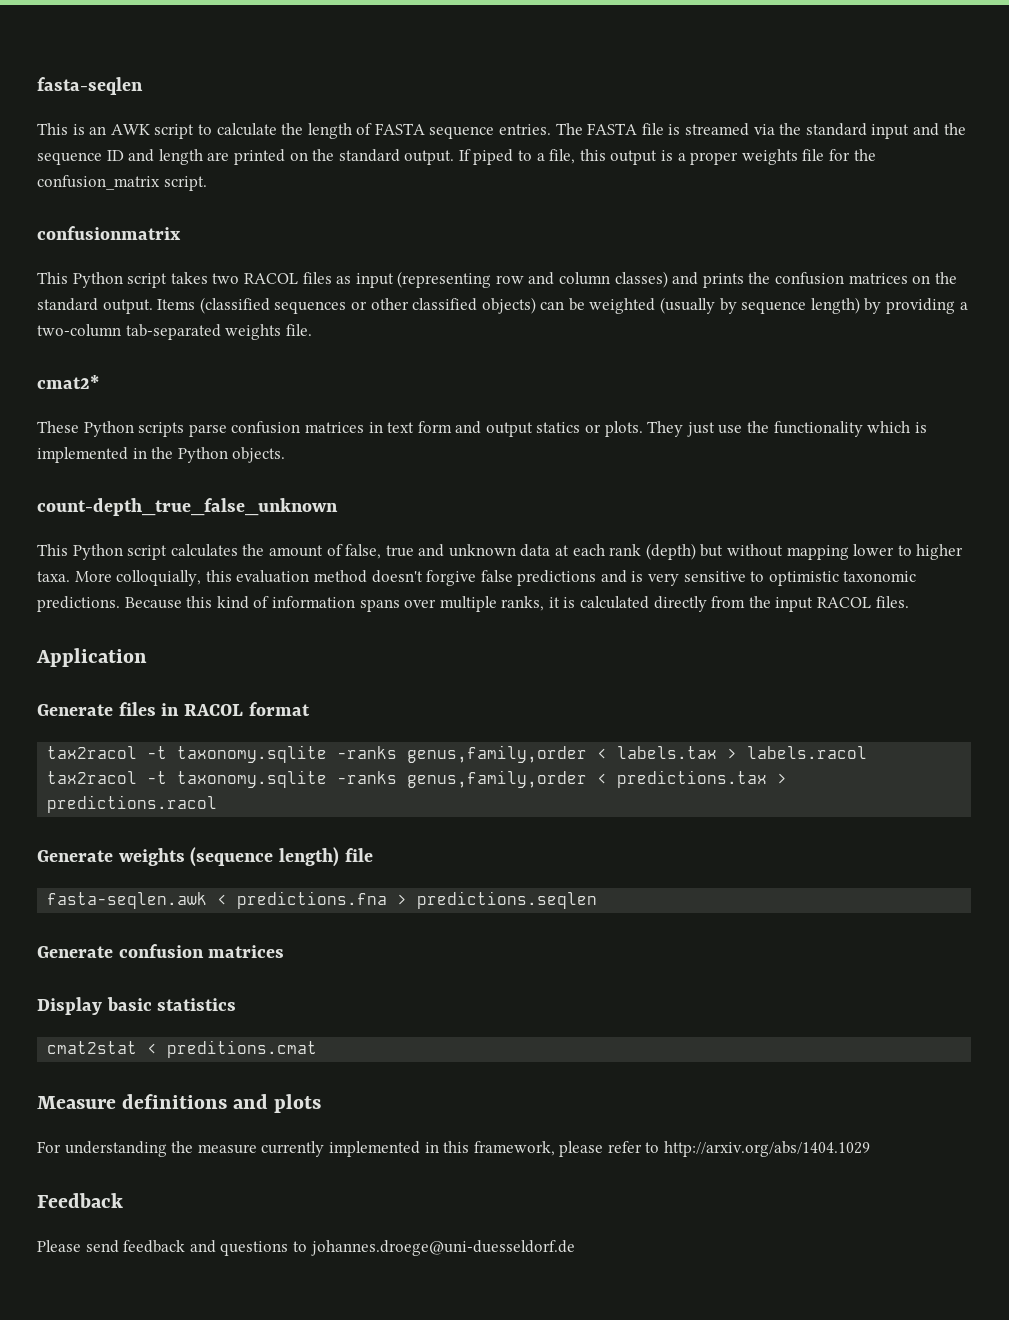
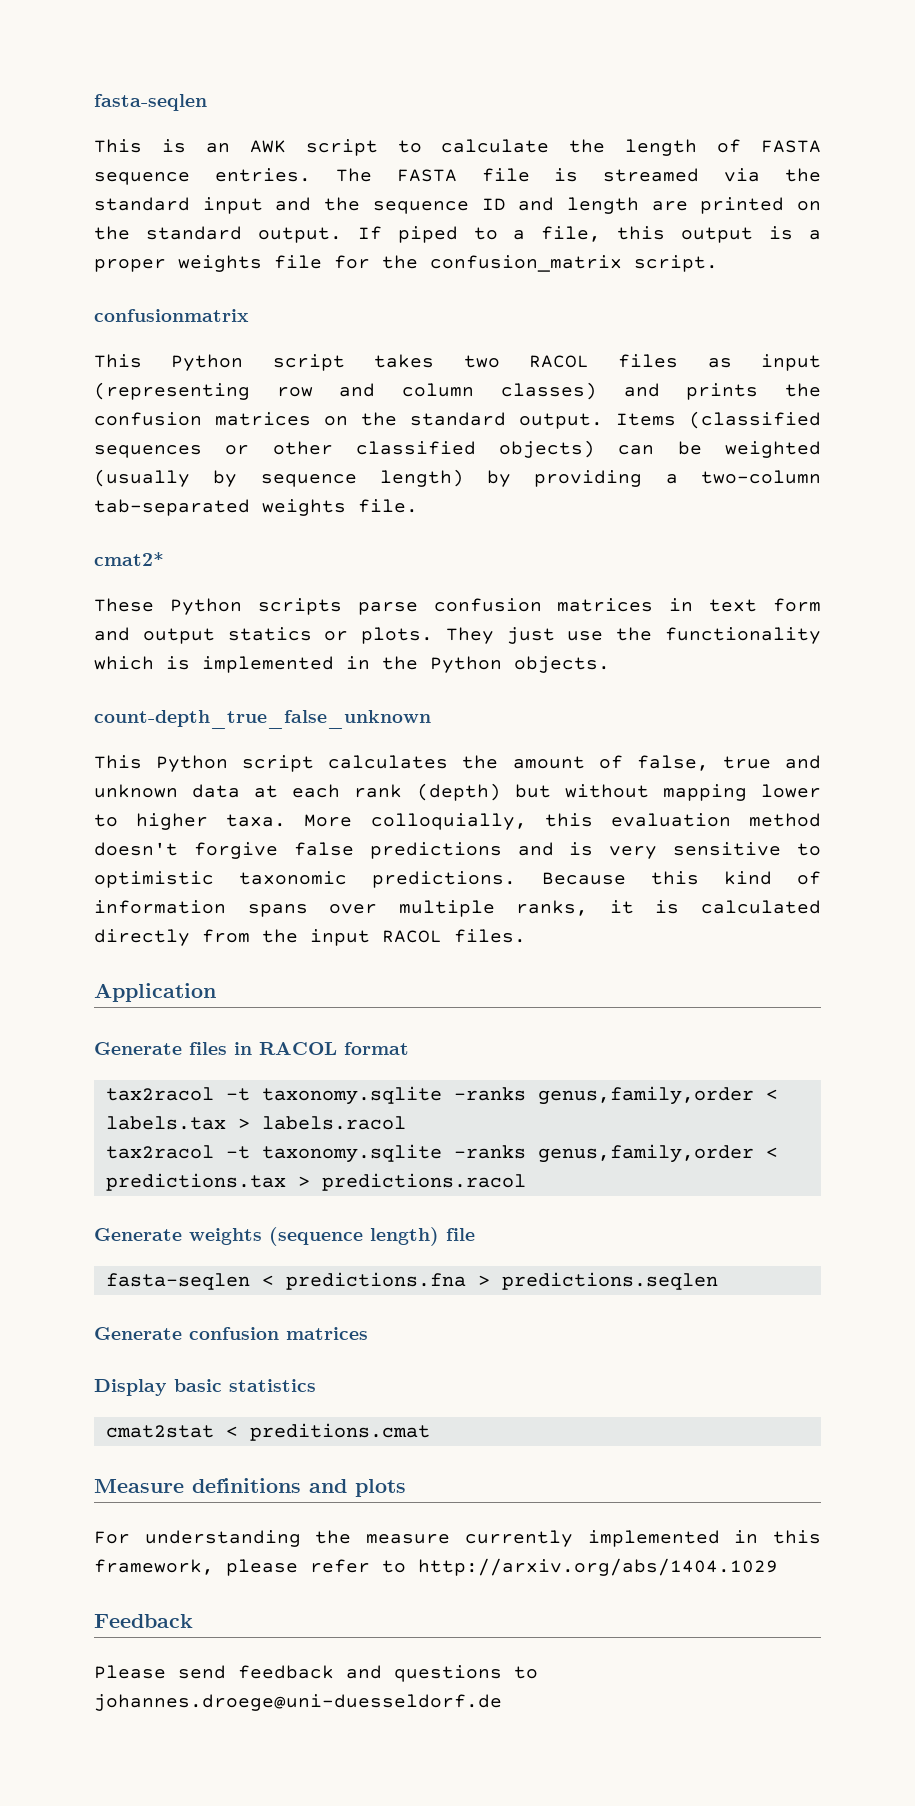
[47,892,208,909] fasta-seqlen.awk -> [105,1273,250,1290] fasta-seqlen

